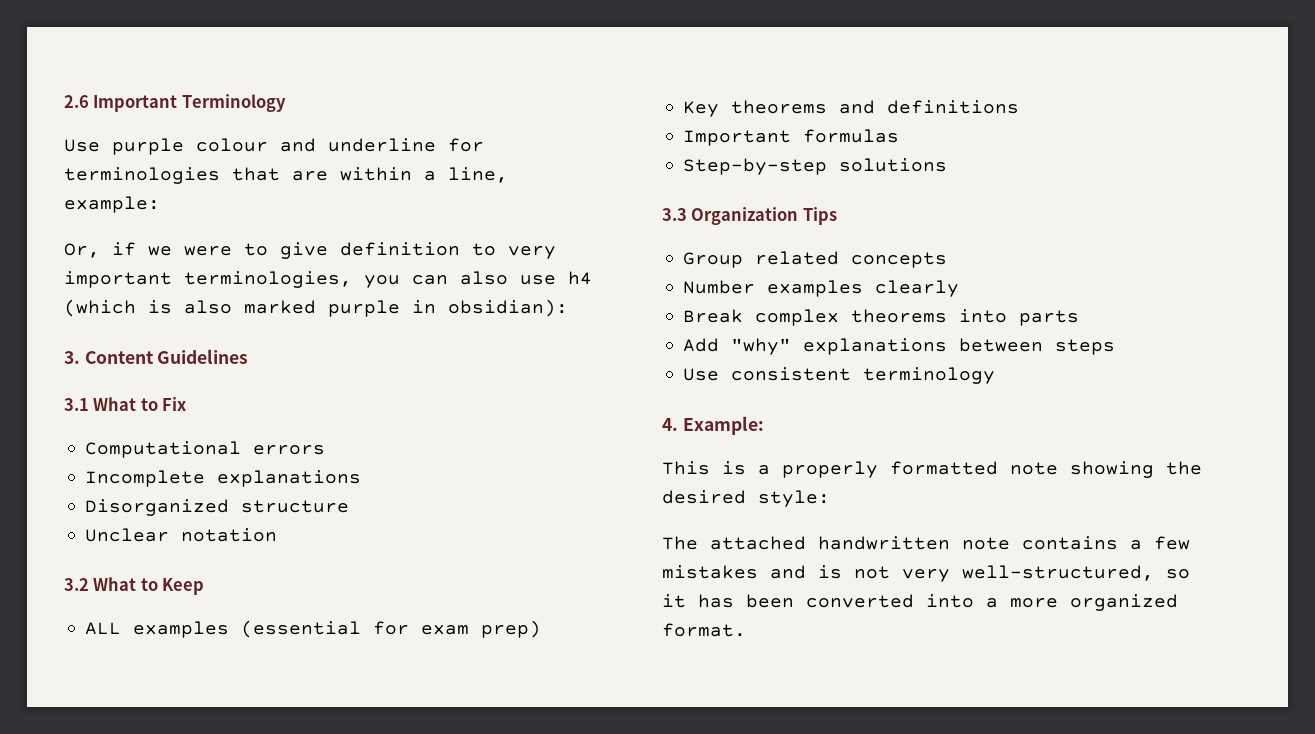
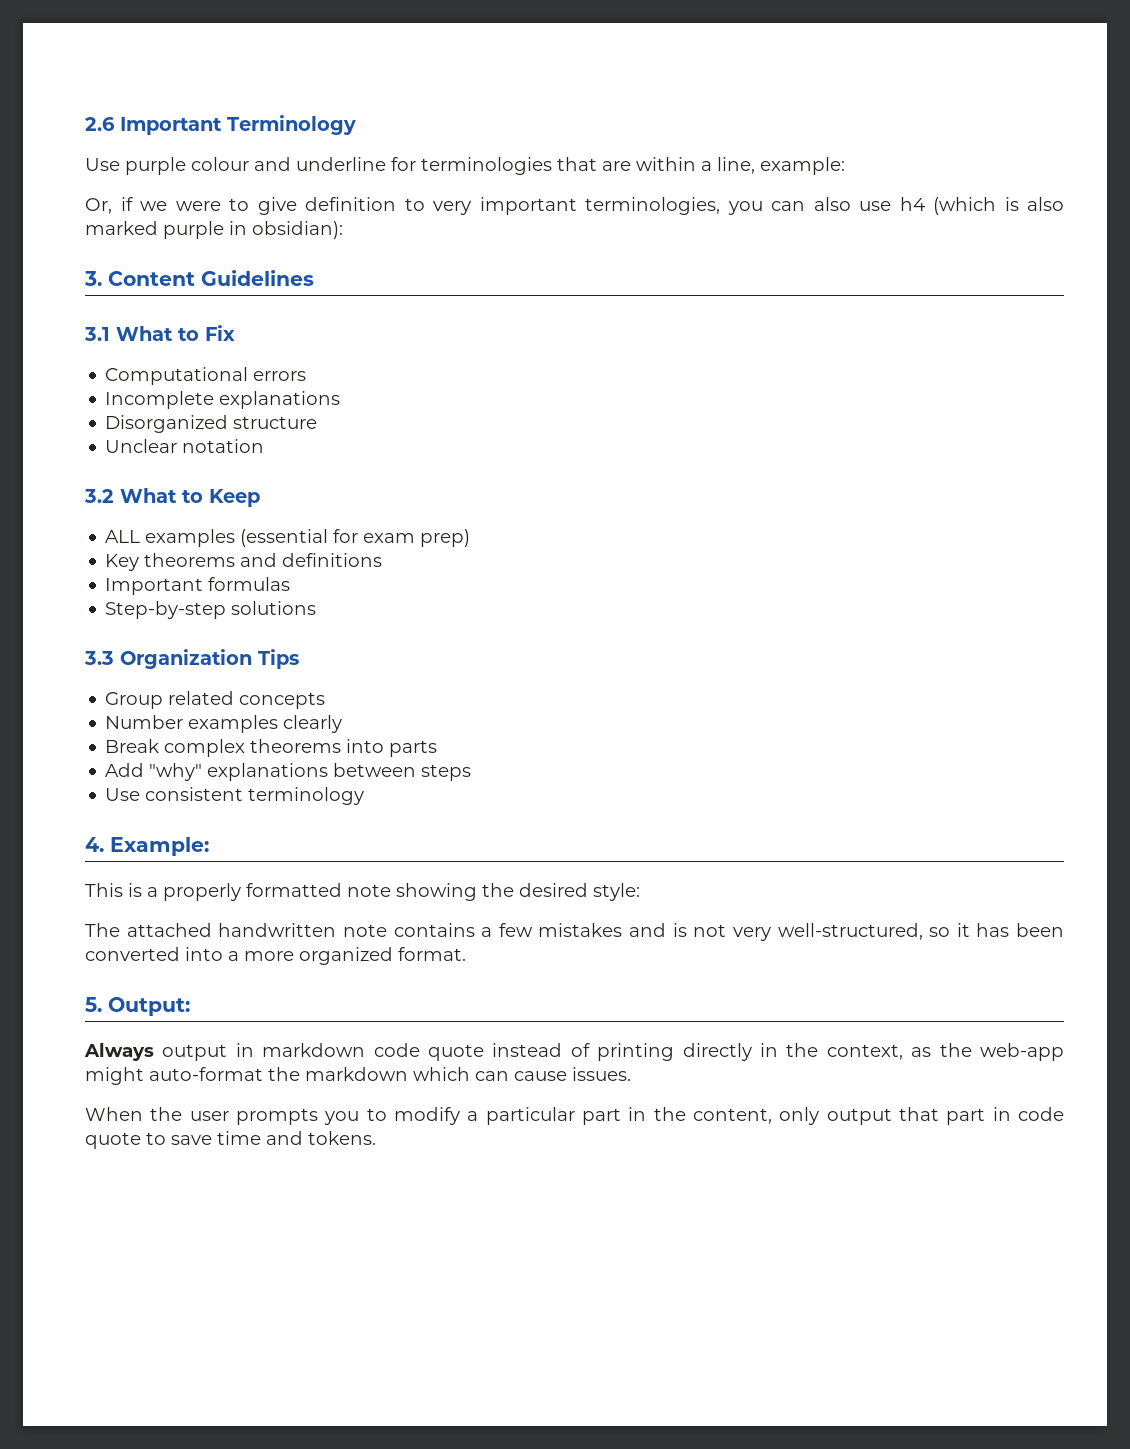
(746, 630) none -> [85,997,190,1016] [84,1043,1064,1061] [85,1067,631,1085] [85,1107,1065,1125] [85,1131,376,1149] // 5. Output: // Always output in markdown code quote instead of printing directly in the context, as the web-app might auto-format the markdown which can cause issues. // When the user prompts you to modify a particular part in the content, only output that part in code quote to save time and tokens.

